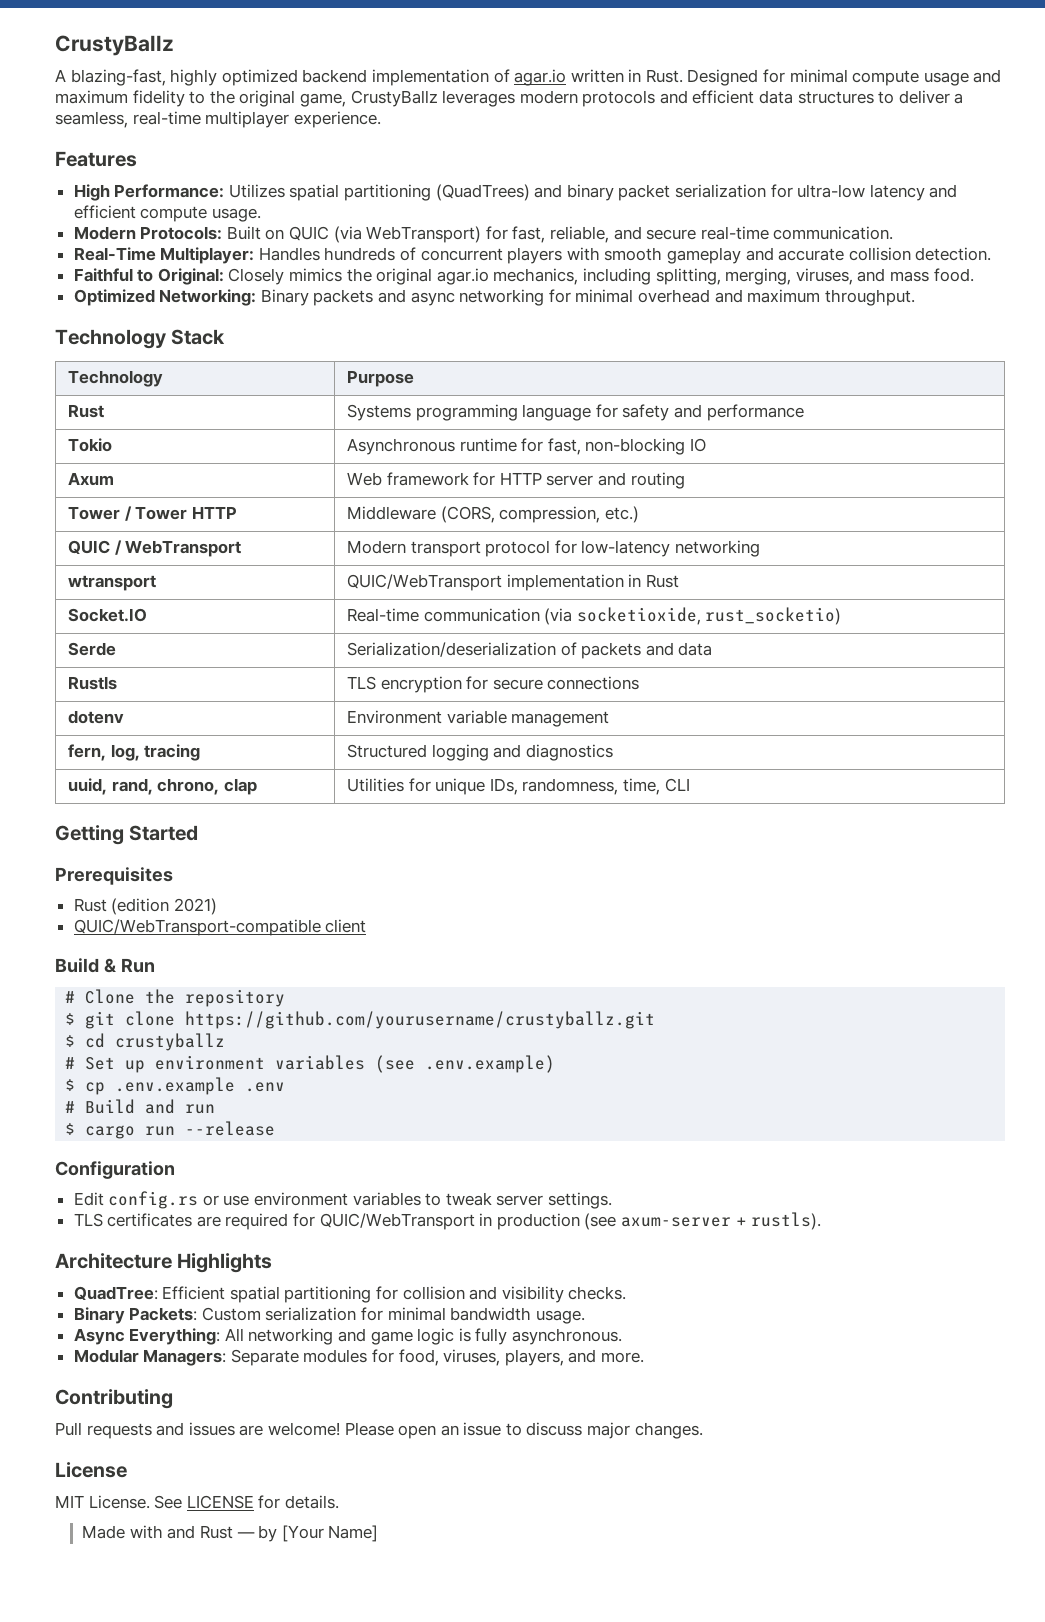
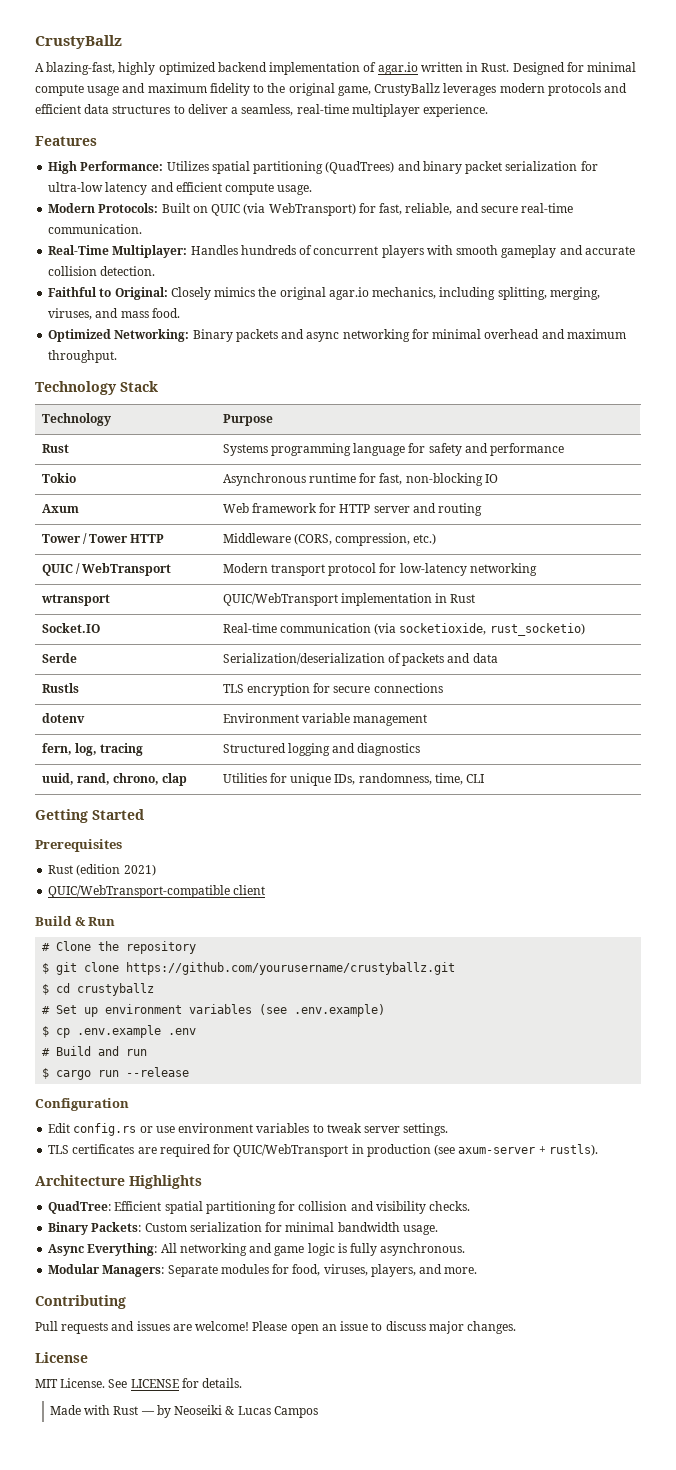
[167,1525,196,1539] and -> (111, 1410) none
[281,1525,379,1542] [Your Name] -> [174,1405,318,1418] Neoseiki & Lucas Campos

